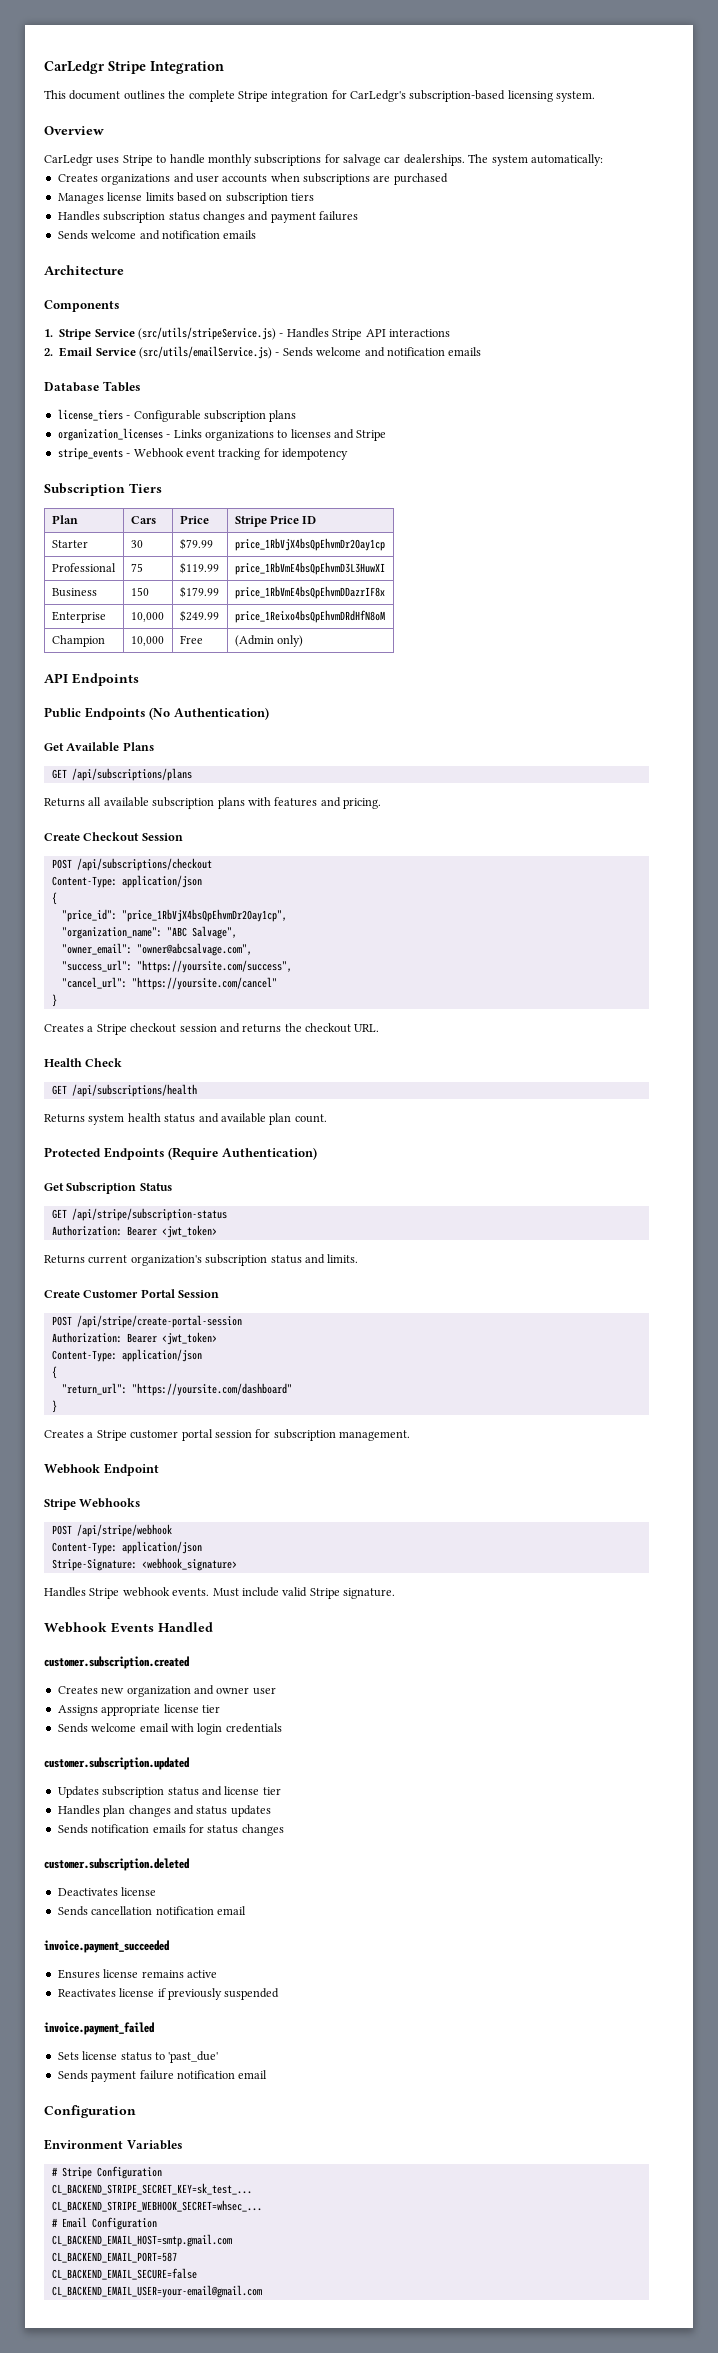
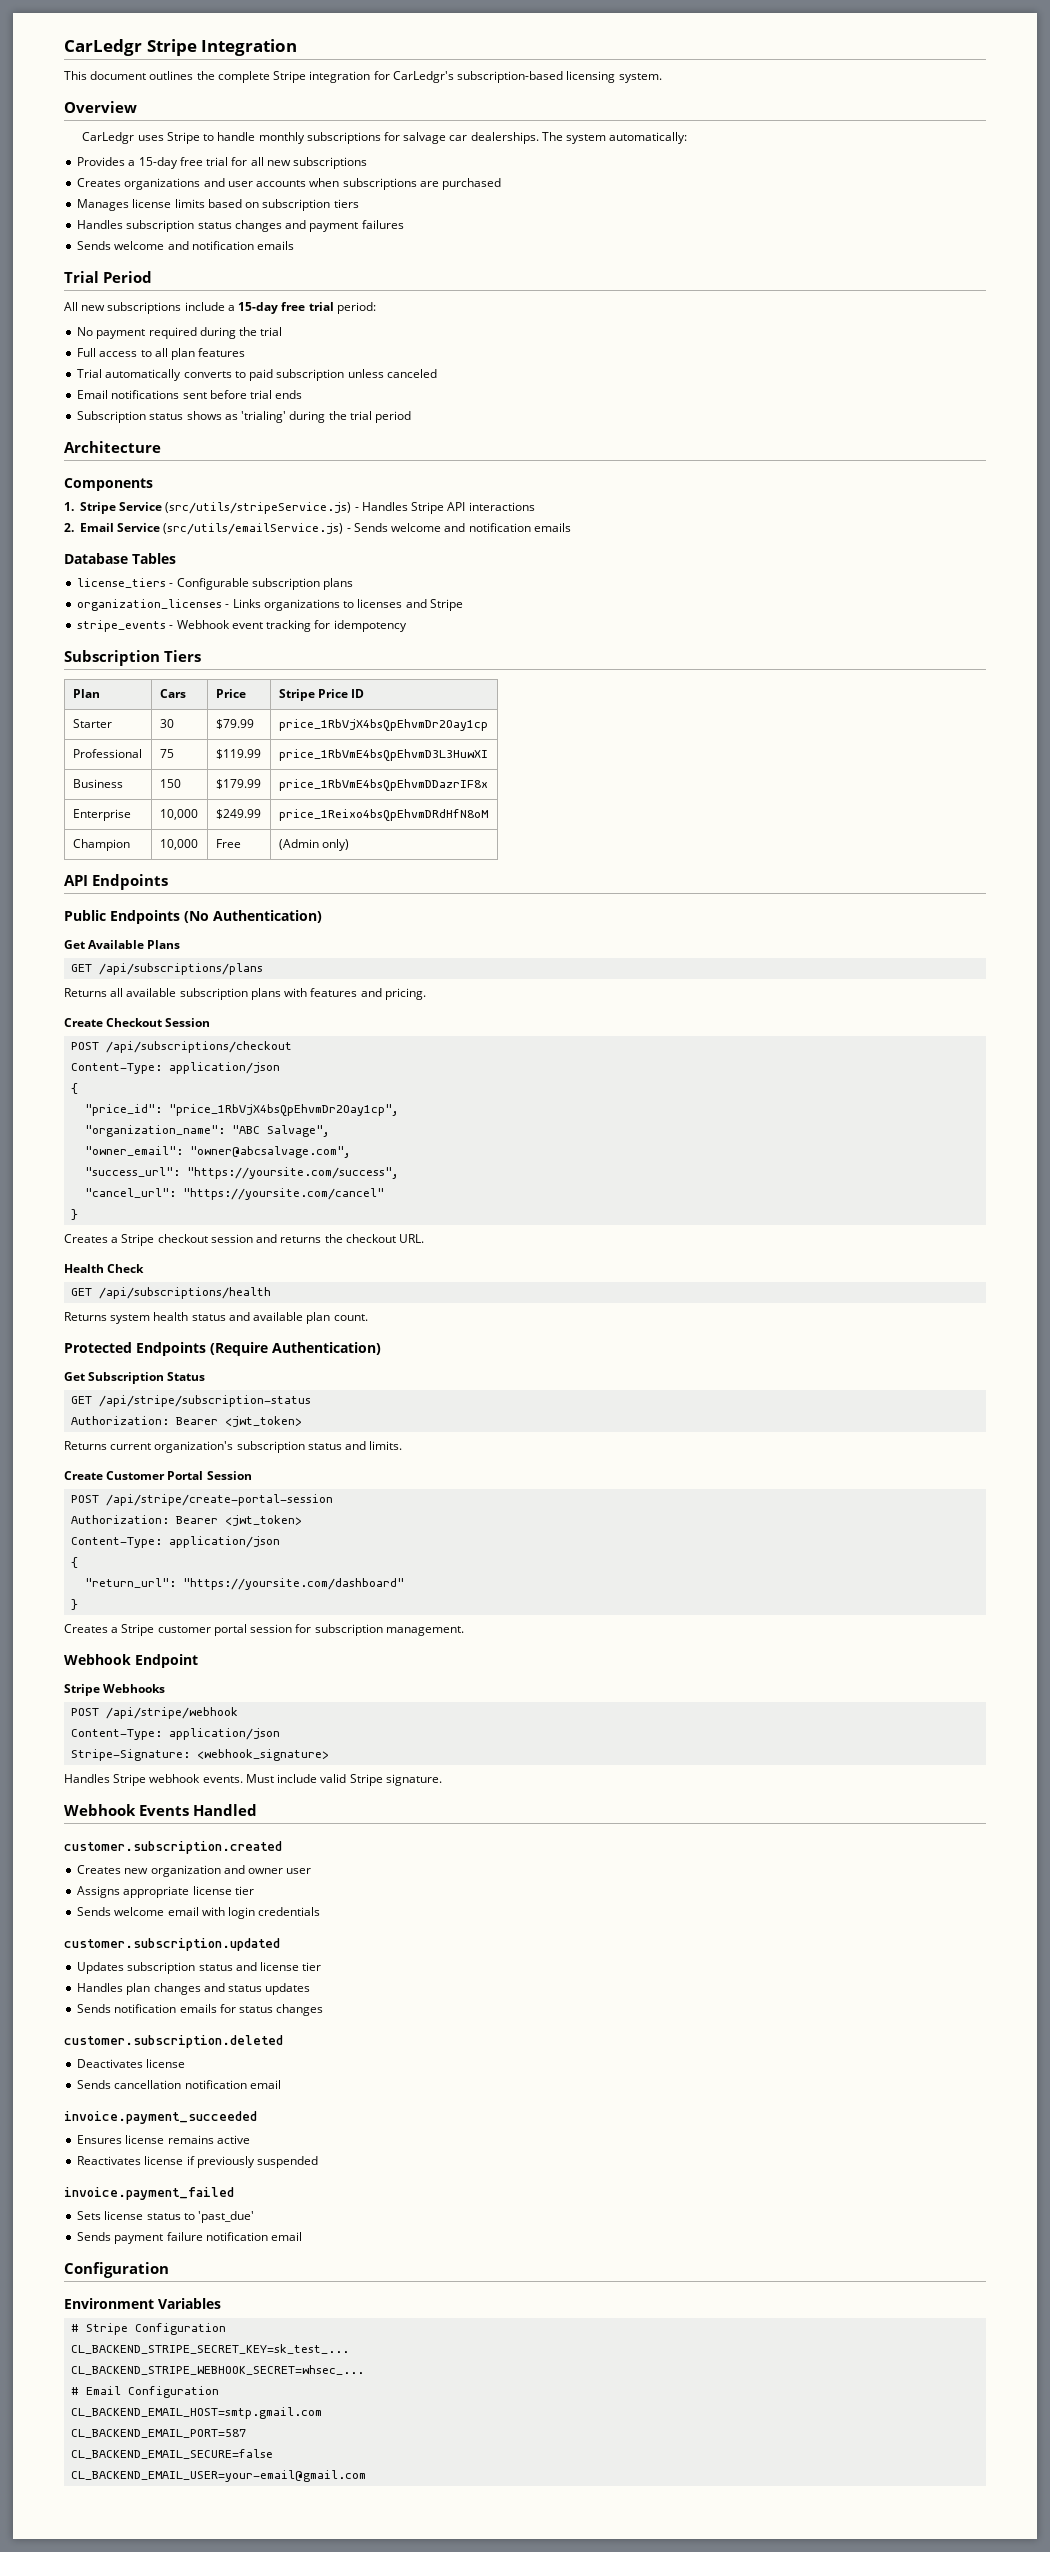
(603, 160) none -> [77,157,368,169] // Provides a 15-day free trial for all new subscriptions
(257, 234) none -> [64,271,153,283] [64,302,376,314] [77,327,283,339] [77,348,246,360] [77,369,437,381] [77,390,303,399] [77,411,412,423] // Trial Period // All new subscriptions include a 15-day free trial period: // No payment required during the trial // Full access to all plan features // Trial automatically converts to paid subscription unless canceled // Email notifications sent before trial ends // Subscription status shows as 'trialing' during the trial period

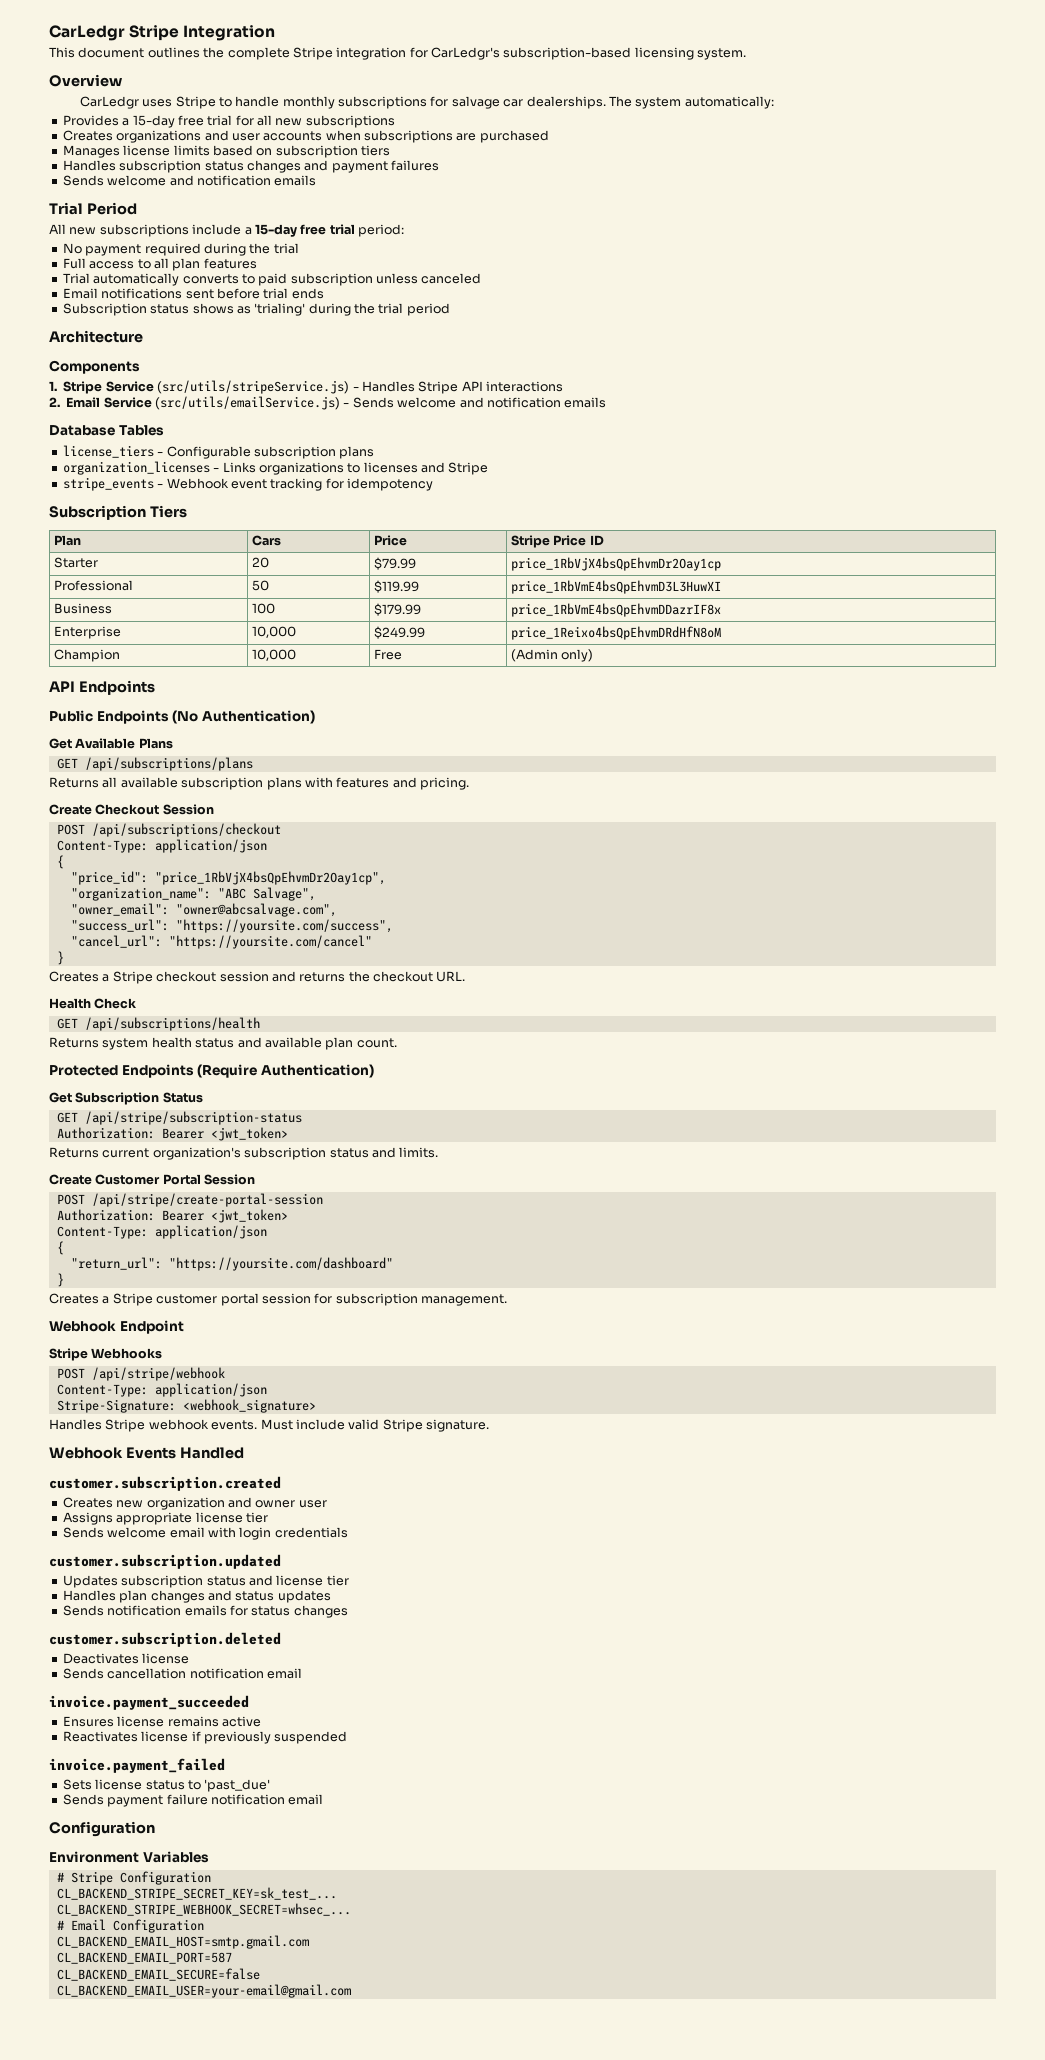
[159,719,174,728] 30 -> [252,557,270,568] 20
[159,749,174,758] 75 -> [252,580,270,591] 50
[159,779,181,788] 150 -> [252,603,276,614] 100

